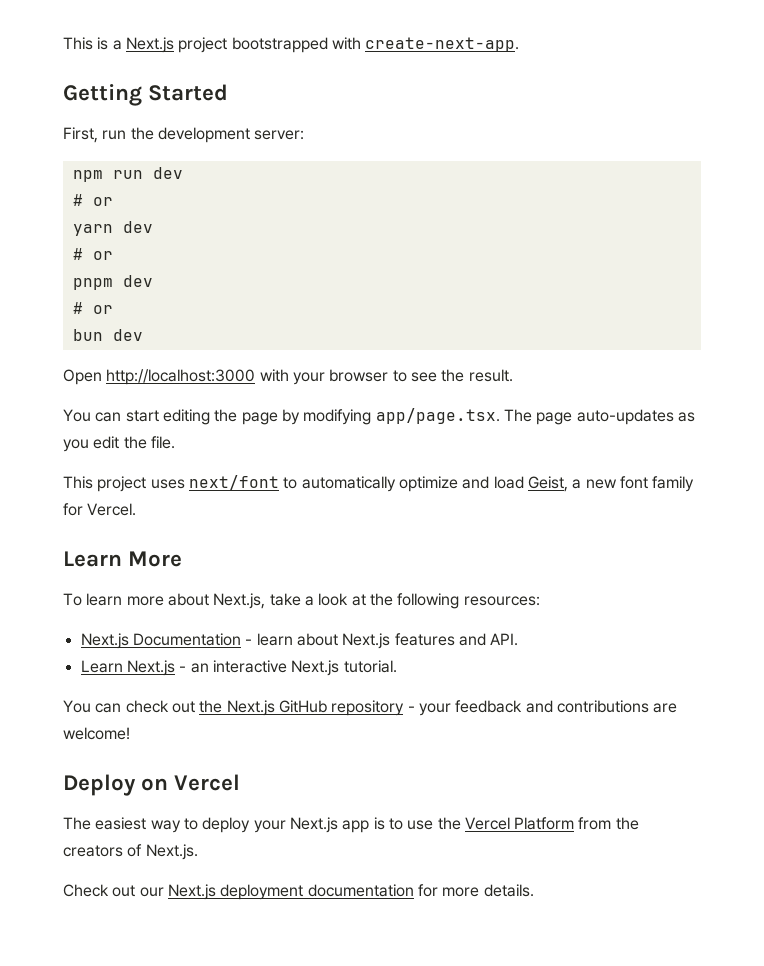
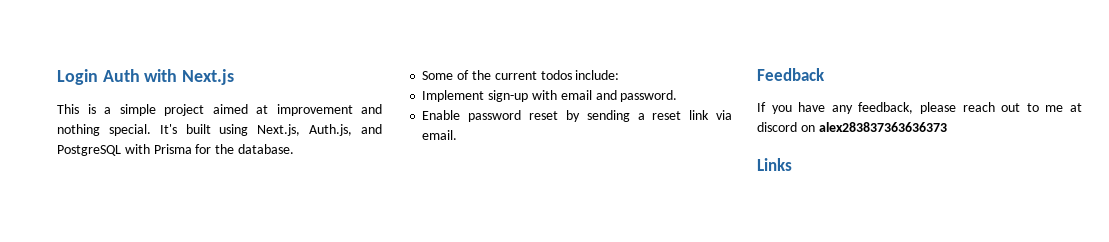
[63,37,520,53] [63,84,229,106] [63,127,305,143] [72,167,183,182] [72,194,113,206] [72,221,153,236] [72,248,113,260] [72,275,153,290] [72,302,113,314] [72,329,143,341] [63,369,513,385] [63,408,695,425] [63,436,175,452] [63,475,695,492] [63,503,137,516] [63,551,183,567] [63,593,540,609] [80,633,519,649] [80,660,397,676] [63,700,678,716] [63,727,130,740] [63,774,241,796] [63,817,639,833] [63,844,198,860] [63,884,534,900] This is a Next.js project bootstrapped with create-next-app. // Getting Started // First, run the development server: // npm run dev // # or // yarn dev // # or // pnpm dev // # or // bun dev // Open http://localhost:3000 with your browser to see the result. // You can start editing the page by modifying app/page.tsx. The page auto-updates as you edit the file. // This project uses next/font to automatically optimize and load Geist, a new font family for Vercel. // Learn More // To learn more about Next.js, take a look at the following resources: // Next.js Documentation - learn about Next.js features and API. // Learn Next.js - an interactive Next.js tutorial. // You can check out the Next.js GitHub repository - your feedback and contributions are welcome! // Deploy on Vercel // The easiest way to deploy your Next.js app is to use the Vercel Platform from the creators of Next.js. // Check out our Next.js deployment documentation for more details. -> [57,69,235,85] [57,104,382,116] [57,124,382,136] [57,144,294,156] [422,70,620,80] [422,90,678,102] [422,110,732,122] [422,130,458,140] [757,68,825,81] [757,102,1082,114] [757,122,947,132] [757,158,792,171] Login Auth with Next.js // This is a simple project aimed at improvement and nothing special. It's built using Next.js, Auth.js, and PostgreSQL with Prisma for the database. // Some of the current todos include: // Implement sign-up with email and password. // Enable password reset by sending a reset link via email. // Feedback // If you have any feedback, please reach out to me at discord on alex283837363636373 // Links

